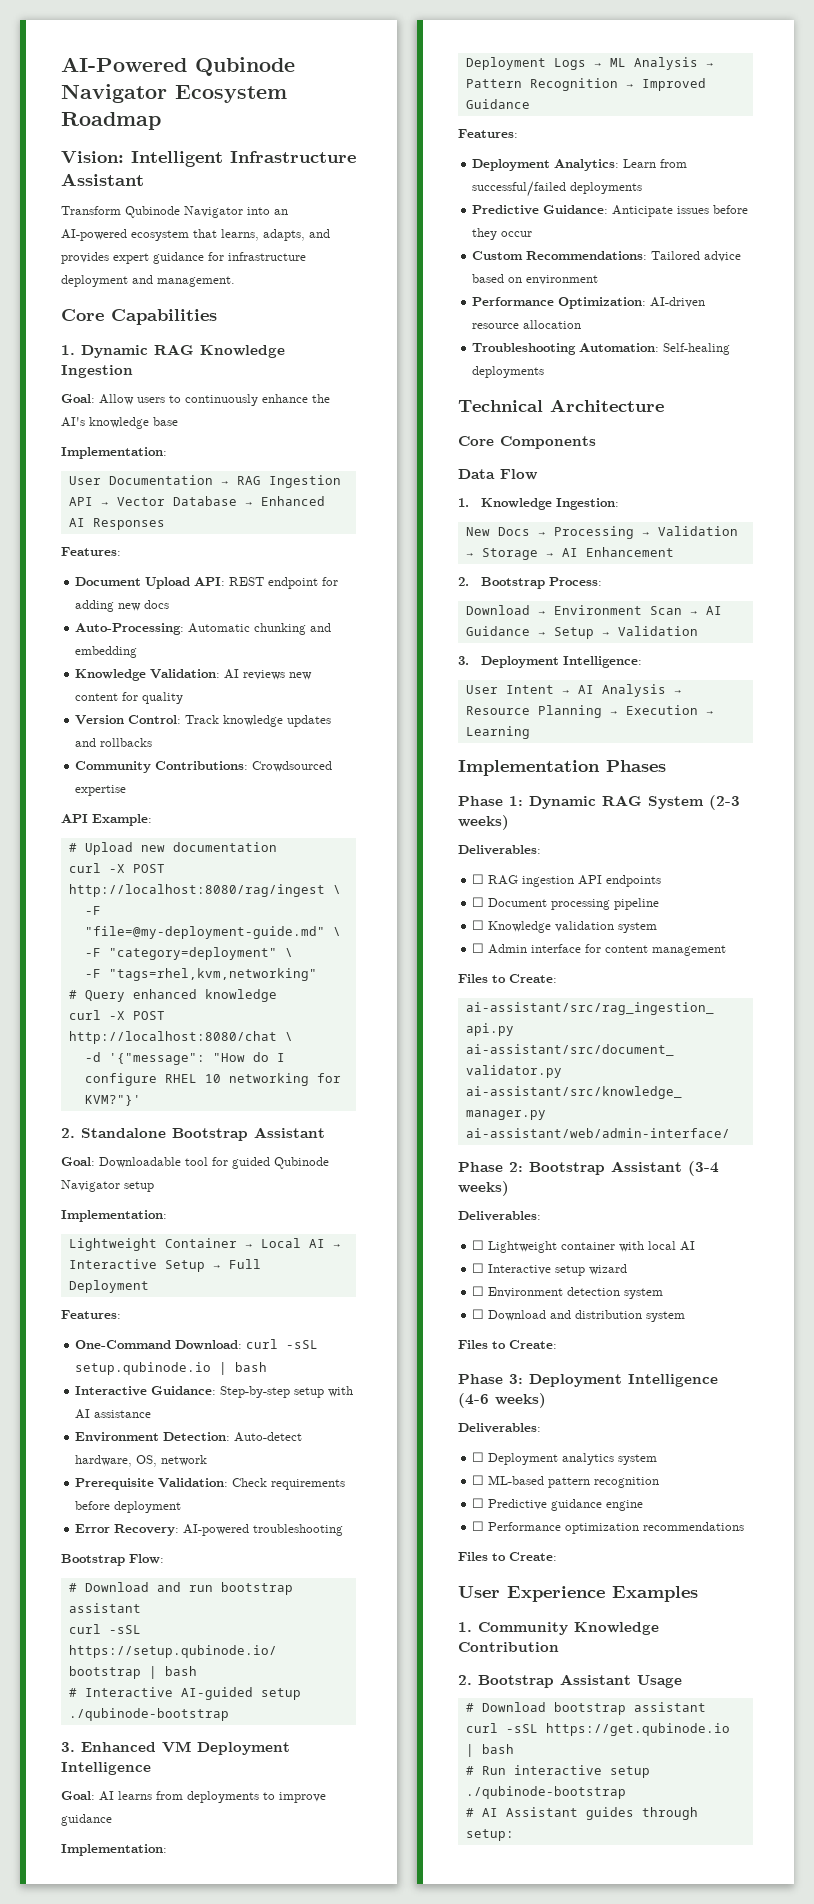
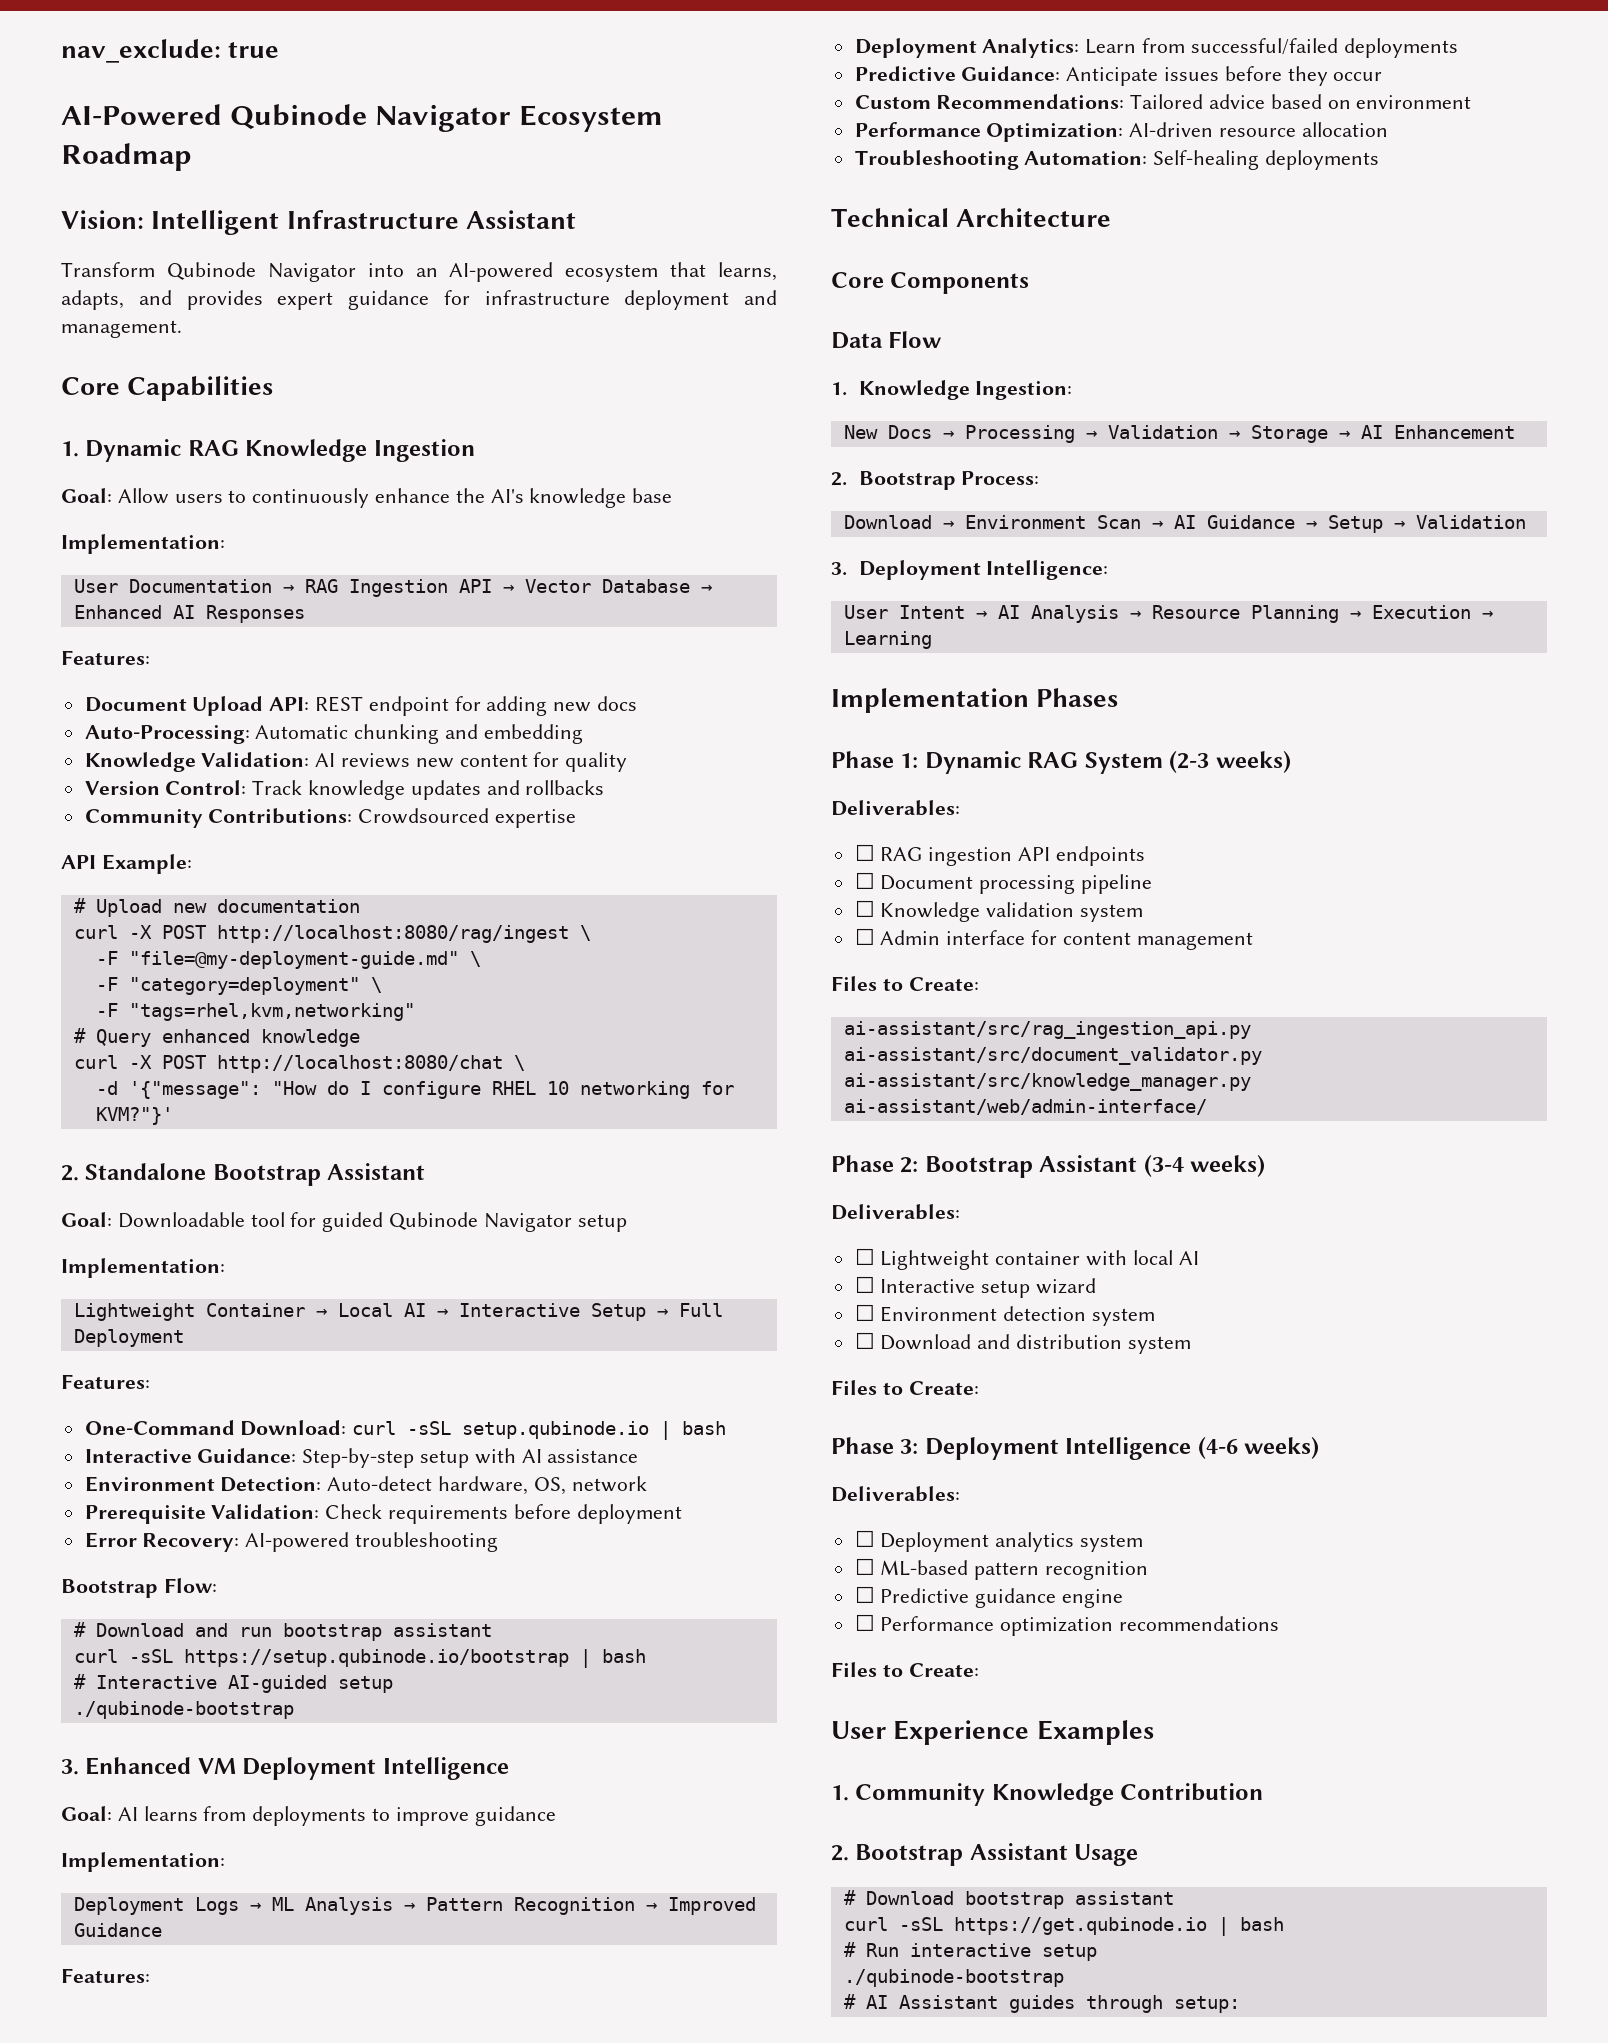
(61, 64) none -> [61,39,280,63] nav_exclude: true //

